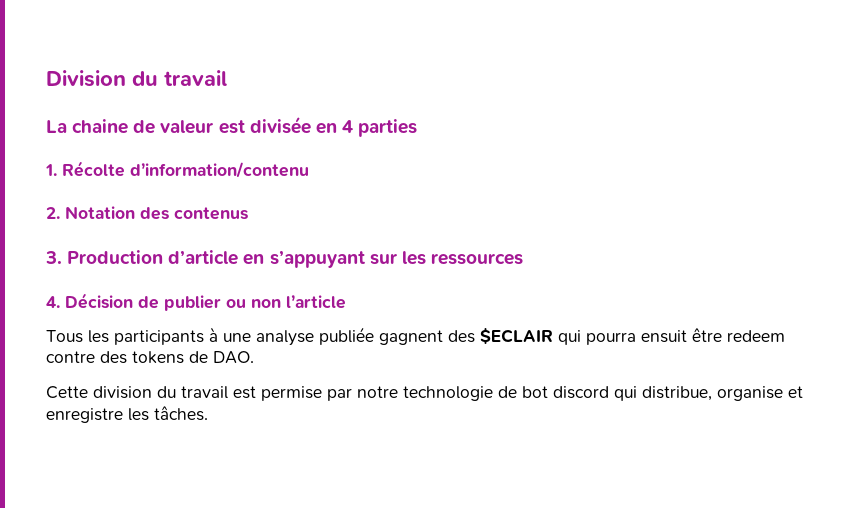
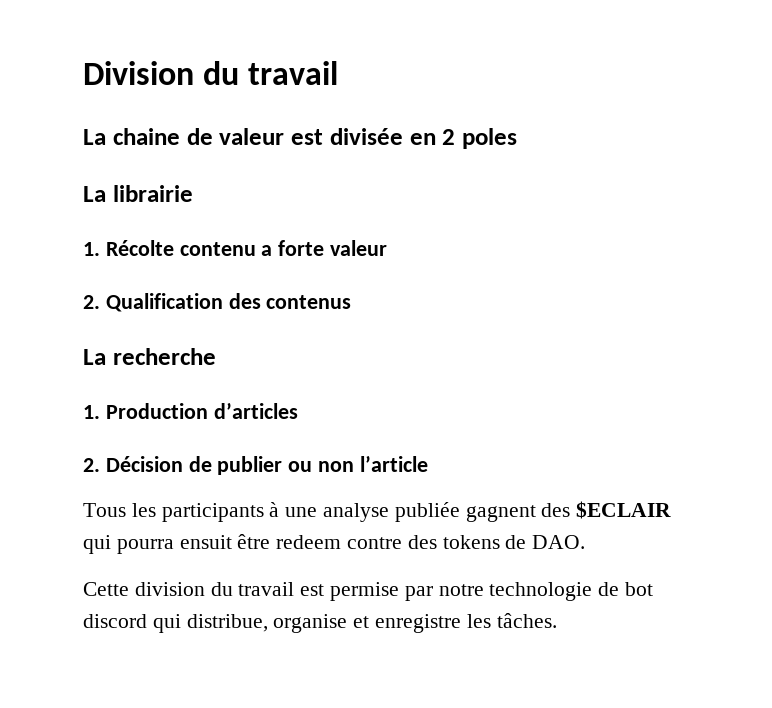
[341,119,418,137] [45,161,309,178] [46,206,135,219] 4 parties // 1. Récolte d’information/contenu // 2. Notation -> [442,128,517,149] [83,185,193,202] [83,240,388,256] [83,293,223,312] 2 poles // La librairie // 1. Récolte contenu a forte valeur // 2. Qualification
[45,250,523,268] [46,296,60,308] 3. Production d’article en s’appuyant sur les ressources // 4. -> [83,348,216,365] [83,403,298,419] [83,458,100,472] La recherche // 1. Production d’articles // 2.

